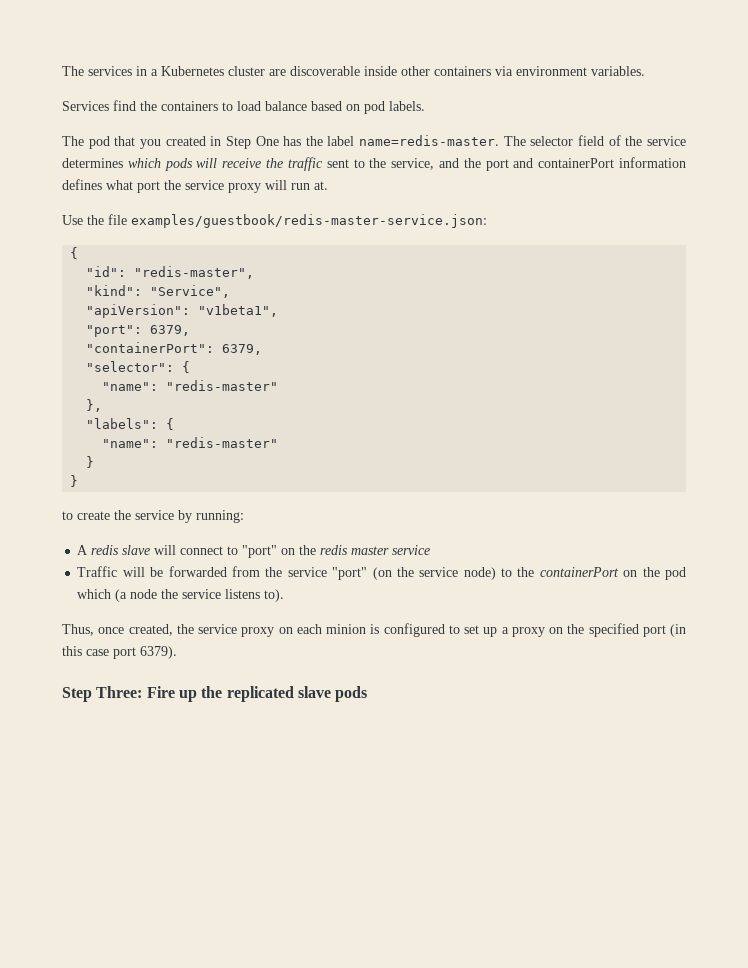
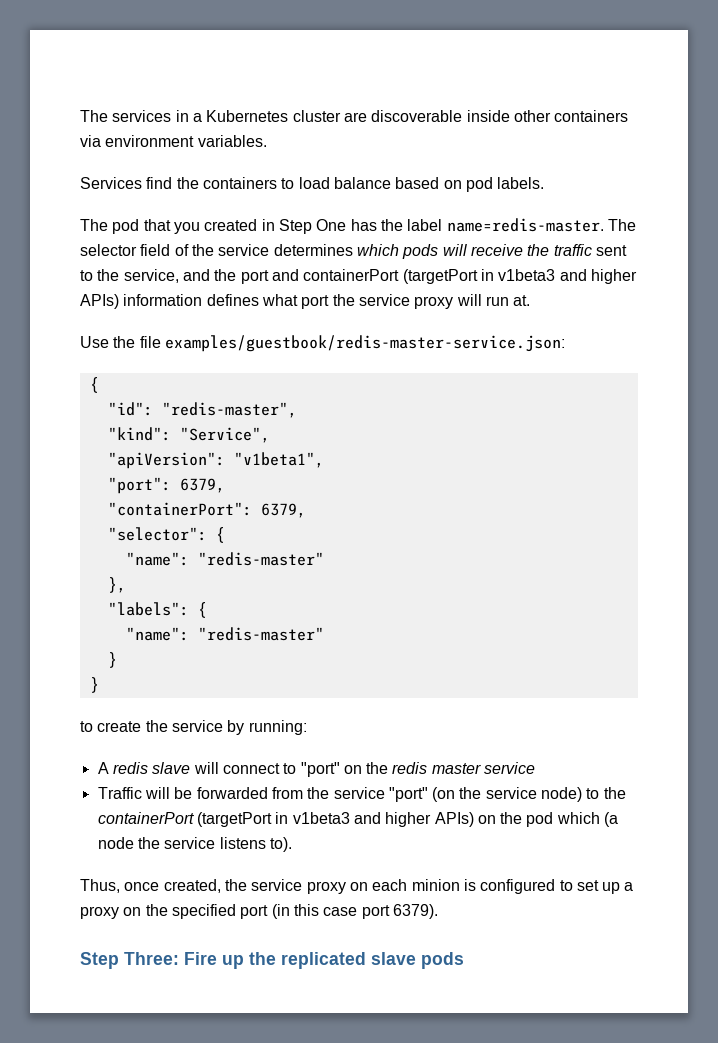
(615, 163) none -> [402,269,637,284] [80,294,119,309] (targetPort in v1beta3 and higher APIs)
(619, 572) none -> [196,812,474,827] (targetPort in v1beta3 and higher APIs)

